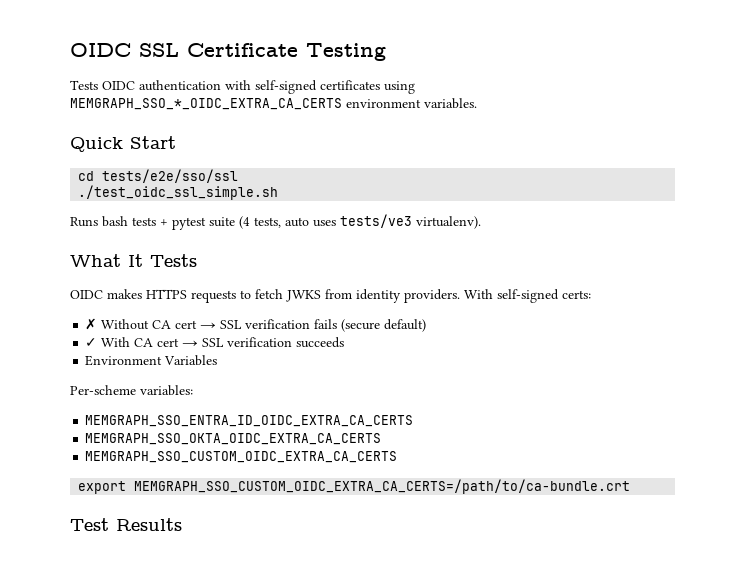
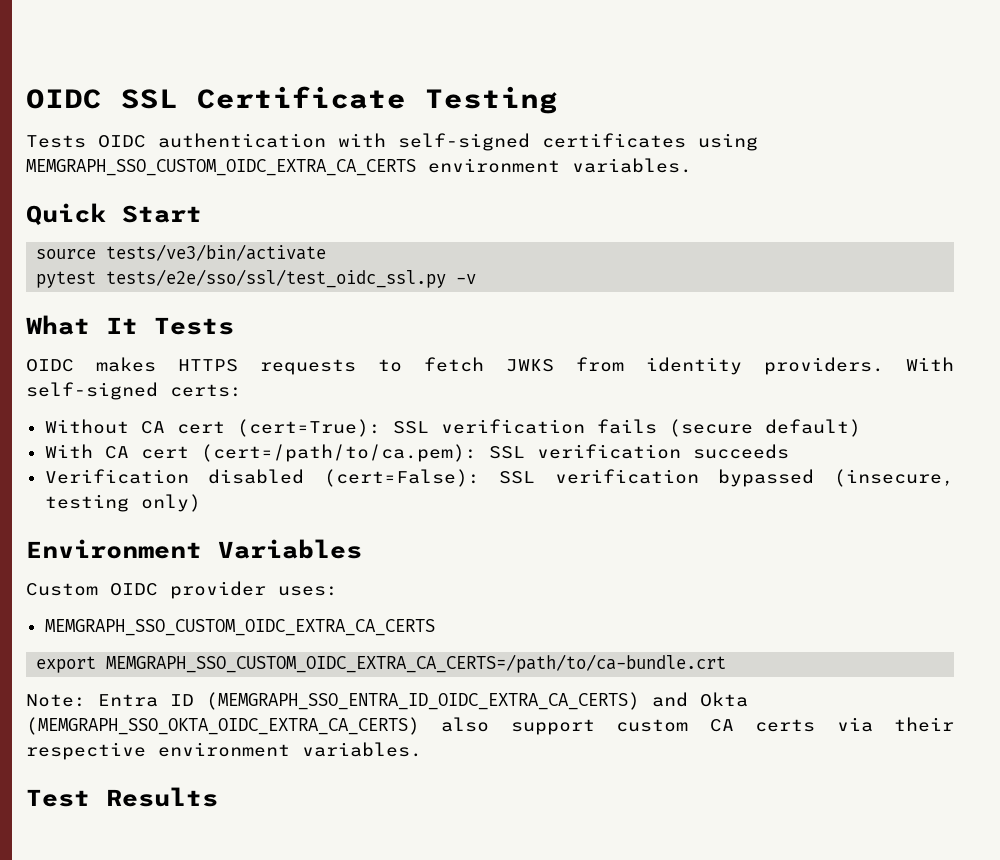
[70,98,342,110] MEMGRAPH_SSO_*_OIDC_EXTRA_CA_CERTS -> [26,159,416,176] MEMGRAPH_SSO_CUSTOM_OIDC_EXTRA_CA_CERTS
[78,169,239,183] [78,185,279,200] [70,214,481,230] cd tests/e2e/sso/ssl // ./test_oidc_ssl_simple.sh // Runs bash tests + pytest suite (4 tests, auto uses tests/ve3 virtualenv). -> [36,244,327,261] [36,269,477,288] source tests/ve3/bin/activate // pytest tests/e2e/sso/ssl/test_oidc_ssl.py -v
[85,318,98,330] ✗ -> (242, 390) none
[200,322,217,329] → -> [236,419,381,437] (cert=True):
[85,338,98,347] ✓ -> (861, 428) none
[182,340,199,347] → -> [200,444,477,462] (cert=/path/to/ca.pem):
[85,355,218,366] [70,385,193,396] [85,415,414,427] [85,433,382,445] [85,451,398,463] [78,479,631,494] Environment Variables // Per-scheme variables: // MEMGRAPH_SSO_ENTRA_ID_OIDC_EXTRA_CA_CERTS // MEMGRAPH_SSO_OKTA_OIDC_EXTRA_CA_CERTS // MEMGRAPH_SSO_CUSTOM_OIDC_EXTRA_CA_CERTS // export MEMGRAPH_SSO_CUSTOM_OIDC_EXTRA_CA_CERTS=/path/to/ca-bundle.crt -> [44,469,954,487] [44,494,201,512] [26,539,362,559] [26,581,338,599] [44,619,435,636] [36,654,727,673] [26,692,748,710] [26,717,955,735] [26,742,422,760] Verification disabled (cert=False): SSL verification bypassed (insecure, testing only) // Environment Variables // Custom OIDC provider uses: // MEMGRAPH_SSO_CUSTOM_OIDC_EXTRA_CA_CERTS // export MEMGRAPH_SSO_CUSTOM_OIDC_EXTRA_CA_CERTS=/path/to/ca-bundle.crt // Note: Entra ID (MEMGRAPH_SSO_ENTRA_ID_OIDC_EXTRA_CA_CERTS) and Okta (MEMGRAPH_SSO_OKTA_OIDC_EXTRA_CA_CERTS) also support custom CA certs via their respective environment variables.

